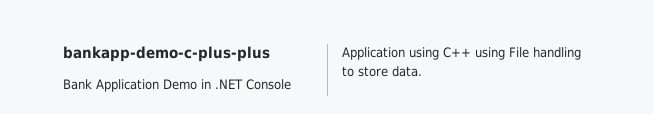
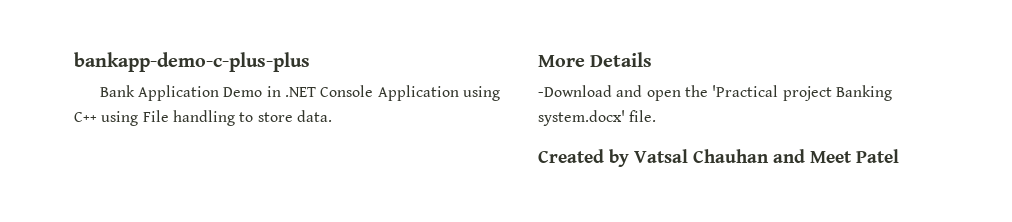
(422, 71) none -> [538,52,653,67] [538,85,892,101] [538,110,657,126] [538,149,899,167] // More Details // -Download and open the 'Practical project Banking system.docx' file. // Created by Vatsal Chauhan and Meet Patel

